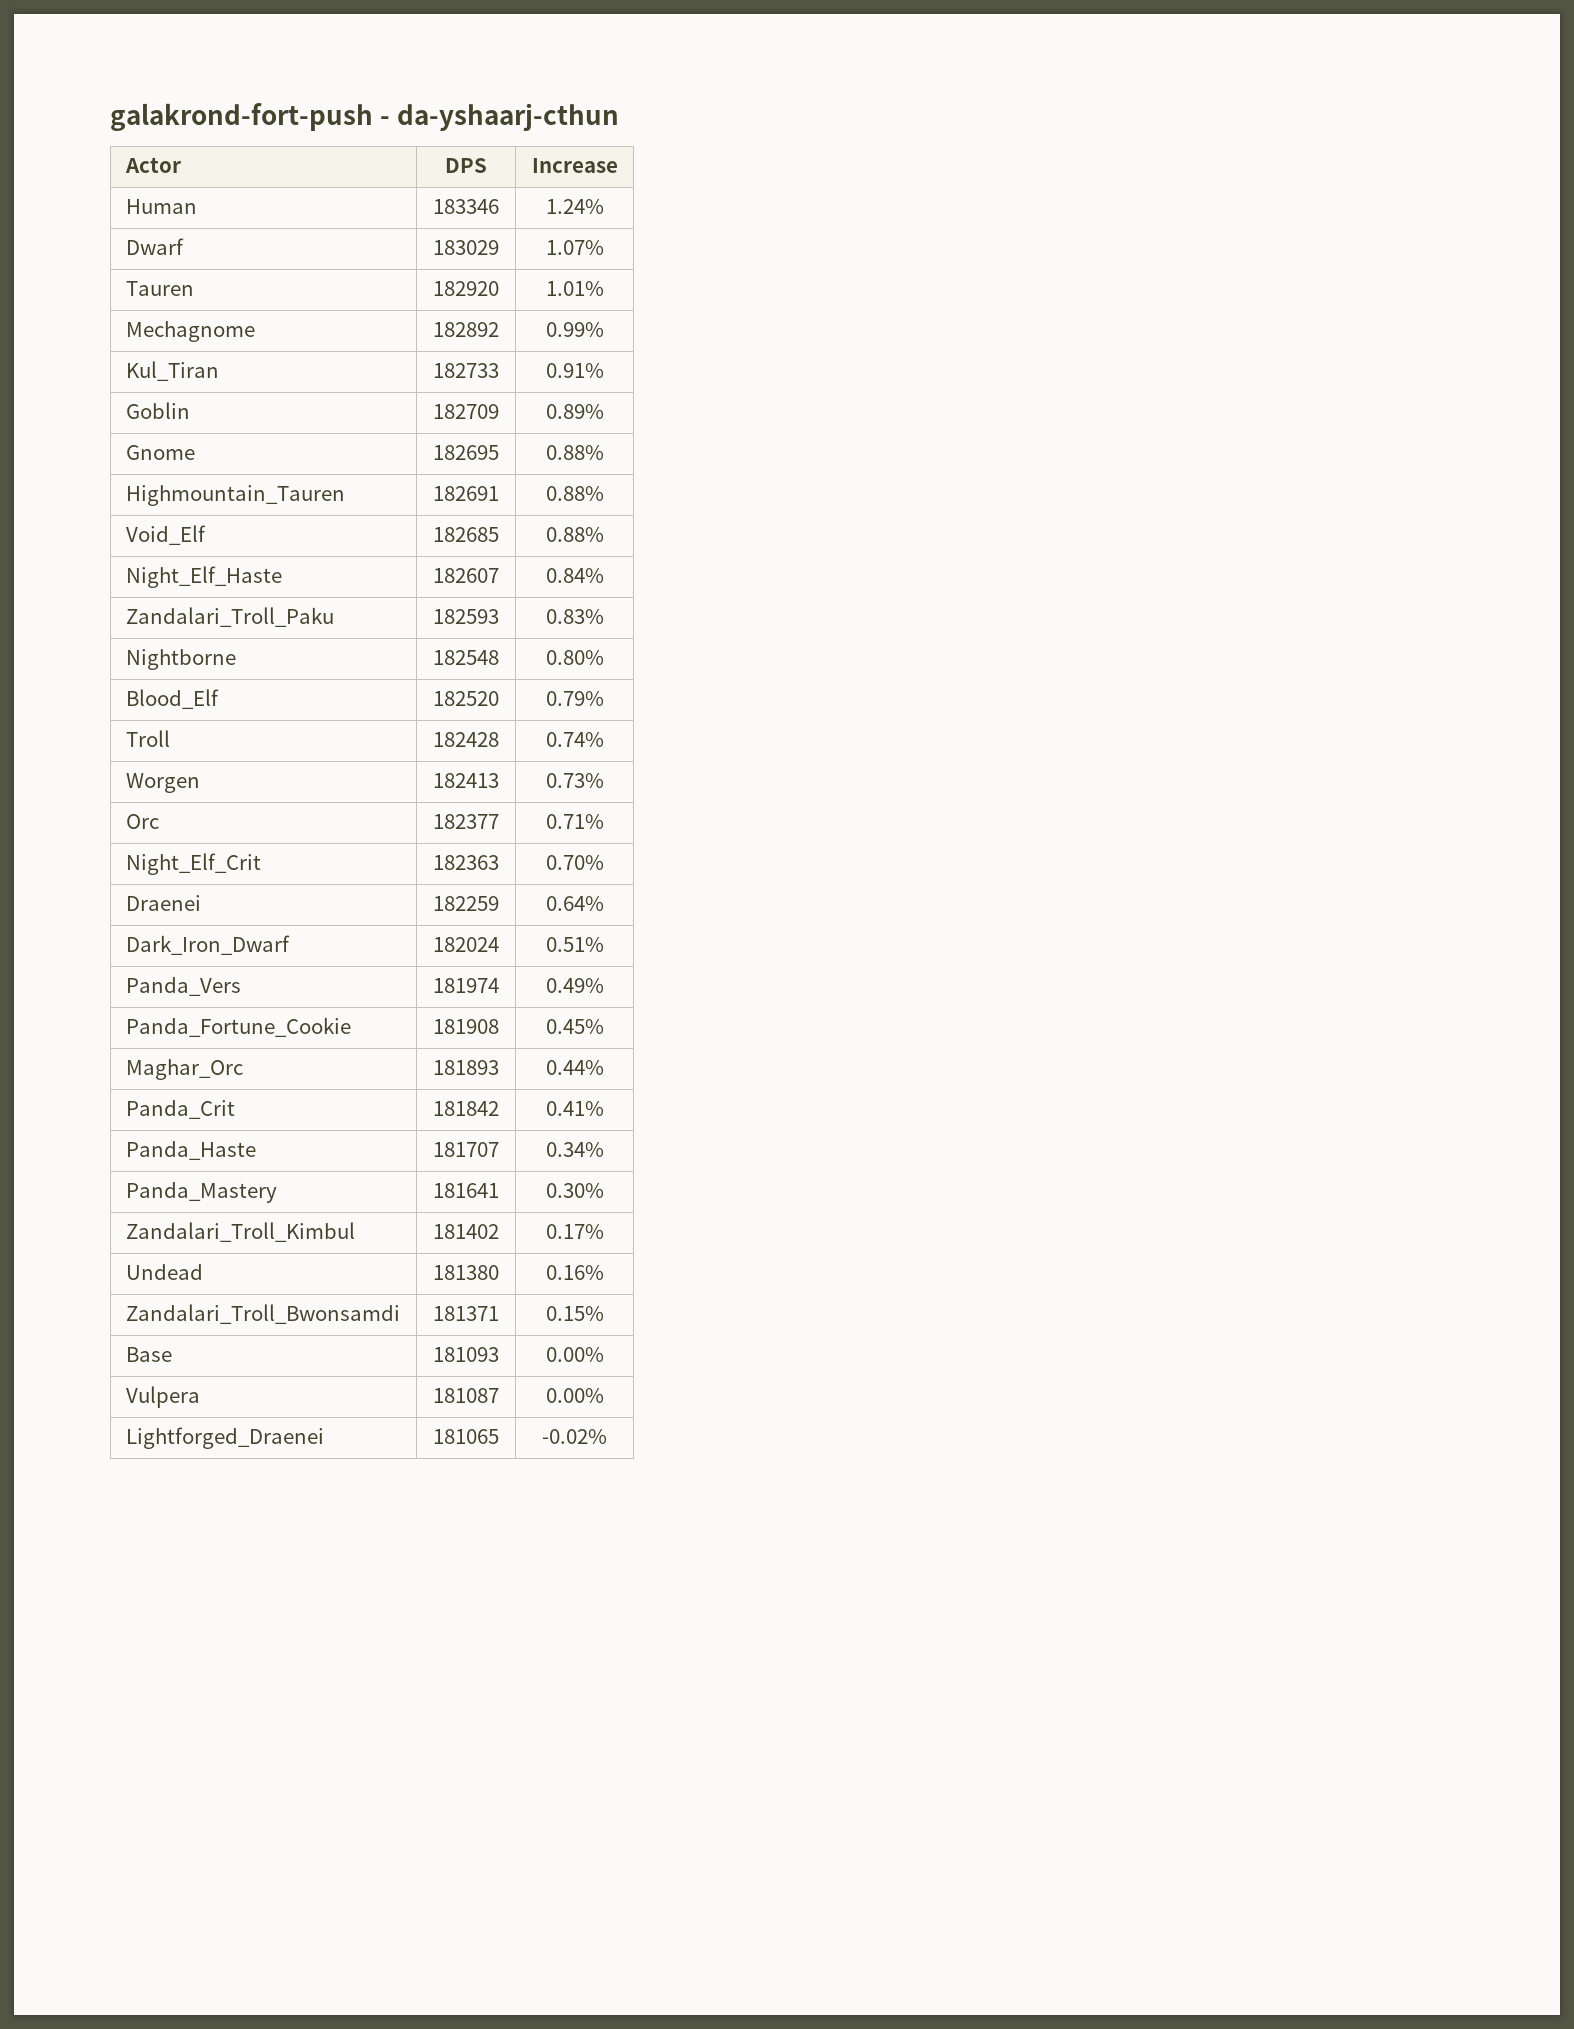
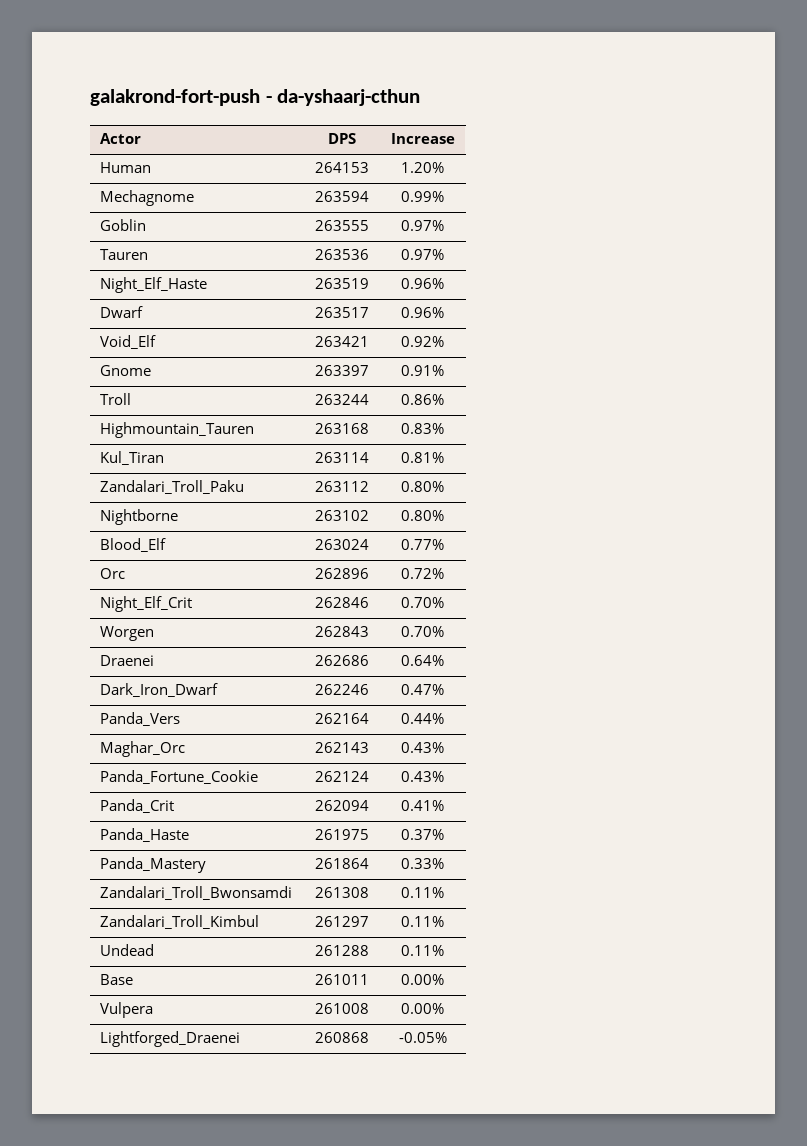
[433,199,499,214] [545,199,604,214] [125,238,184,255] [433,240,499,255] [545,240,604,255] [125,281,194,296] [433,281,499,296] [545,281,604,296] [125,321,255,342] [433,322,499,337] [545,322,604,337] [125,361,219,381] [433,363,499,378] [545,363,604,378] [125,402,190,419] [433,404,499,419] [545,404,604,419] [125,445,195,460] [433,445,499,460] [545,445,604,460] [125,485,345,506] [433,486,499,501] [545,486,604,501] [125,525,206,545] [433,527,499,542] [545,527,604,542] [125,566,282,588] [433,568,499,583] [545,568,604,583] 183346 | 1.24% // Dwarf | 183029 | 1.07% // Tauren | 182920 | 1.01% // Mechagnome | 182892 | 0.99% // Kul_Tiran | 182733 | 0.91% // Goblin | 182709 | 0.89% // Gnome | 182695 | 0.88% // Highmountain_Tauren | 182691 | 0.88% // Void_Elf | 182685 | 0.88% // Night_Elf_Haste | 182607 | 0.84% -> [314,162,369,173] [401,162,444,173] [100,190,195,206] [314,191,369,202] [401,191,444,202] [100,219,147,231] [314,220,369,231] [401,220,444,231] [100,249,149,260] [314,249,369,260] [401,249,444,260] [100,277,208,293] [314,278,369,289] [401,278,444,289] [100,306,144,318] [314,307,369,318] [401,307,444,318] [100,335,157,349] [314,336,369,347] [401,336,444,347] [100,365,152,376] [314,365,369,376] [401,365,444,376] [100,393,132,405] [314,394,369,405] [401,394,444,405] [100,422,255,438] [314,423,369,434] [401,423,444,434] [100,451,165,465] [314,452,369,463] [401,452,444,463] 264153 | 1.20% // Mechagnome | 263594 | 0.99% // Goblin | 263555 | 0.97% // Tauren | 263536 | 0.97% // Night_Elf_Haste | 263519 | 0.96% // Dwarf | 263517 | 0.96% // Void_Elf | 263421 | 0.92% // Gnome | 263397 | 0.91% // Troll | 263244 | 0.86% // Highmountain_Tauren | 263168 | 0.83% // Kul_Tiran | 263114 | 0.81%
[433,609,499,624] [545,609,604,624] 182593 | 0.83% -> [314,481,369,492] [401,481,444,492] 263112 | 0.80%
[433,650,499,665] 182548 -> [314,510,369,521] 263102
[433,691,499,706] [545,691,604,706] [125,730,170,747] [433,732,499,747] [545,732,604,747] [125,773,200,793] [433,773,499,788] [545,773,604,788] [125,814,159,829] [433,814,499,829] [545,814,604,829] [125,853,261,875] [433,855,499,870] 182520 | 0.79% // Troll | 182428 | 0.74% // Worgen | 182413 | 0.73% // Orc | 182377 | 0.71% // Night_Elf_Crit | 182363 -> [314,539,369,550] [401,539,444,550] [100,568,126,579] [314,568,369,579] [401,568,444,579] [100,596,193,612] [314,597,369,608] [401,597,444,608] [100,626,155,641] [314,626,369,637] 263024 | 0.77% // Orc | 262896 | 0.72% // Night_Elf_Crit | 262846 | 0.70% // Worgen | 262843
[433,896,499,911] 182259 -> [314,655,369,666] 262686
[433,937,499,952] [545,937,604,952] 182024 | 0.51% -> [314,684,369,695] [401,684,444,695] 262246 | 0.47%
[433,978,499,993] [545,978,604,993] [125,1017,351,1037] [433,1019,499,1034] [545,1019,604,1034] [125,1059,243,1080] [433,1060,499,1075] [545,1060,604,1075] 181974 | 0.49% // Panda_Fortune_Cookie | 181908 | 0.45% // Maghar_Orc | 181893 | 0.44% -> [314,713,369,724] [401,713,444,724] [100,741,186,757] [314,742,369,753] [401,742,444,753] [100,770,259,784] [314,771,369,782] [401,771,444,782] 262164 | 0.44% // Maghar_Orc | 262143 | 0.43% // Panda_Fortune_Cookie | 262124 | 0.43%
[433,1101,499,1116] 181842 -> [314,800,369,811] 262094
[433,1142,499,1157] [545,1142,604,1157] 181707 | 0.34% -> [314,829,369,840] [401,829,444,840] 261975 | 0.37%
[433,1183,499,1198] [545,1183,604,1198] 181641 | 0.30% -> [314,858,369,869] [401,858,444,869] [100,886,293,900] [314,887,369,898] [401,887,444,898] 261864 | 0.33% // Zandalari_Troll_Bwonsamdi | 261308 | 0.11%
[433,1224,499,1239] [545,1224,604,1239] 181402 | 0.17% -> [314,916,369,927] [401,916,444,927] 261297 | 0.11%
[433,1265,499,1280] [545,1265,604,1280] [125,1304,400,1324] [433,1306,499,1321] [545,1306,604,1321] 181380 | 0.16% // Zandalari_Troll_Bwonsamdi | 181371 | 0.15% -> [314,945,369,956] [401,945,444,956] 261288 | 0.11%
[433,1347,499,1362] 181093 -> [314,974,369,985] 261011
[433,1388,499,1403] 181087 -> [314,1003,369,1014] 261008
[433,1429,499,1444] [542,1429,607,1444] 181065 | -0.02% -> [314,1032,369,1043] [398,1032,447,1043] 260868 | -0.05%

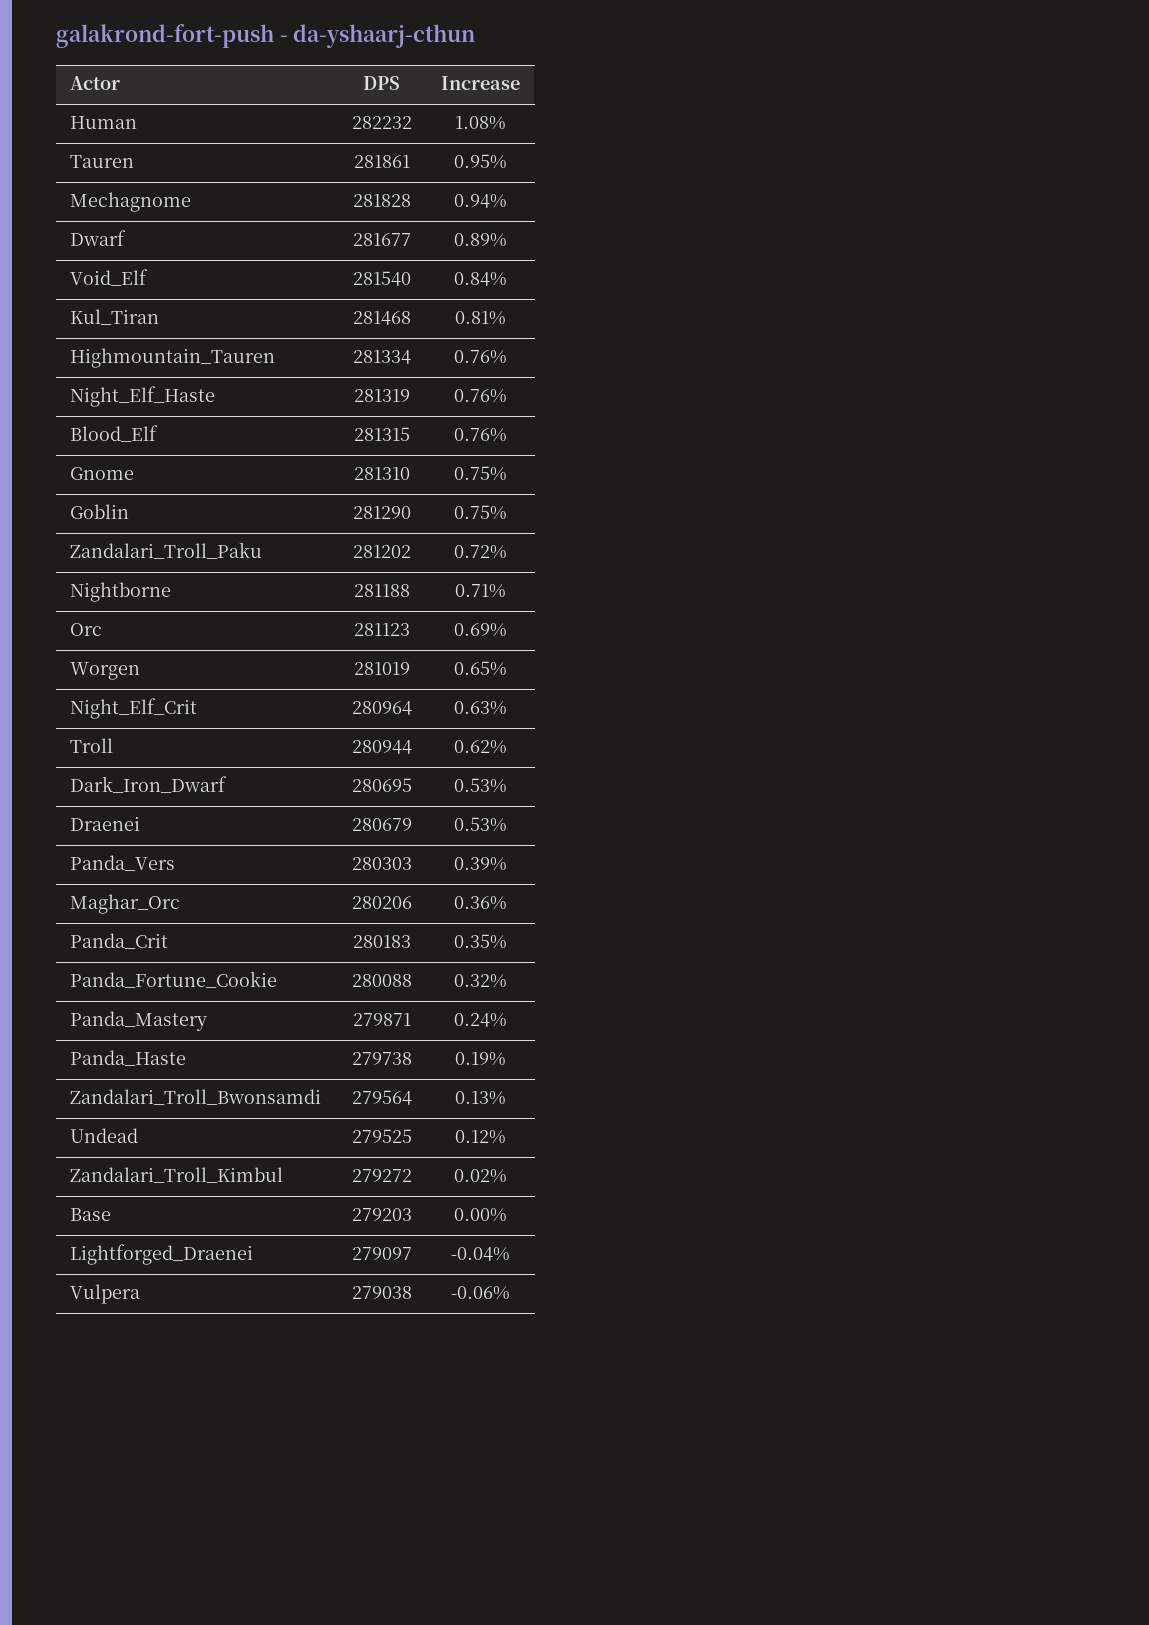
[314,162,369,173] [401,162,444,173] [100,190,195,206] [314,191,369,202] [401,191,444,202] [100,219,147,231] [314,220,369,231] [401,220,444,231] [100,249,149,260] [314,249,369,260] [401,249,444,260] [100,277,208,293] [314,278,369,289] [401,278,444,289] [100,306,144,318] [314,307,369,318] [401,307,444,318] [100,335,157,349] [314,336,369,347] [401,336,444,347] [100,365,152,376] [314,365,369,376] [401,365,444,376] [100,393,132,405] [314,394,369,405] [401,394,444,405] [100,422,255,438] [314,423,369,434] [401,423,444,434] [100,451,165,465] [314,452,369,463] [401,452,444,463] [100,480,245,494] [314,481,369,492] [401,481,444,492] [100,509,179,525] [314,510,369,521] [401,510,444,521] [100,538,167,552] [314,539,369,550] [401,539,444,550] [100,568,126,579] [314,568,369,579] [401,568,444,579] [100,596,193,612] [314,597,369,608] [401,597,444,608] [100,626,155,641] [314,626,369,637] [401,626,444,637] [100,655,155,666] [314,655,369,666] [401,655,444,666] [100,683,219,697] [314,684,369,695] [401,684,444,695] 264153 | 1.20% // Mechagnome | 263594 | 0.99% // Goblin | 263555 | 0.97% // Tauren | 263536 | 0.97% // Night_Elf_Haste | 263519 | 0.96% // Dwarf | 263517 | 0.96% // Void_Elf | 263421 | 0.92% // Gnome | 263397 | 0.91% // Troll | 263244 | 0.86% // Highmountain_Tauren | 263168 | 0.83% // Kul_Tiran | 263114 | 0.81% // Zandalari_Troll_Paku | 263112 | 0.80% // Nightborne | 263102 | 0.80% // Blood_Elf | 263024 | 0.77% // Orc | 262896 | 0.72% // Night_Elf_Crit | 262846 | 0.70% // Worgen | 262843 | 0.70% // Draenei | 262686 | 0.64% // Dark_Iron_Dwarf | 262246 | 0.47% -> [351,116,412,129] [455,116,506,130] [70,155,135,168] [353,155,410,168] [454,154,507,169] [70,192,192,212] [352,194,411,207] [454,194,507,208] [70,230,127,246] [352,233,411,246] [454,233,507,247] [70,269,149,286] [352,271,411,286] [454,272,507,286] [70,309,160,325] [352,311,411,325] [455,311,506,325] [70,348,276,368] [352,350,411,364] [454,350,507,364] [70,386,216,407] [353,389,410,402] [454,389,507,403] [70,425,159,442] [353,427,410,441] [454,428,507,442] [70,467,135,480] [353,467,410,480] [454,466,507,481] [70,504,130,519] [352,506,411,519] [454,505,507,520] [70,542,263,559] [352,545,411,558] [454,545,507,559] [70,582,172,602] [353,584,410,597] [455,584,506,598] [70,623,103,636] [353,623,410,636] [454,623,507,637] [70,662,141,680] [353,662,410,675] [454,661,507,676] [70,698,198,719] [351,701,412,715] [454,701,507,715] [70,738,114,753] [351,740,412,754] [454,740,507,754] [70,776,228,793] [351,778,412,792] [454,778,507,793] [70,816,141,831] [351,818,412,831] [454,817,507,832] 282232 | 1.08% // Tauren | 281861 | 0.95% // Mechagnome | 281828 | 0.94% // Dwarf | 281677 | 0.89% // Void_Elf | 281540 | 0.84% // Kul_Tiran | 281468 | 0.81% // Highmountain_Tauren | 281334 | 0.76% // Night_Elf_Haste | 281319 | 0.76% // Blood_Elf | 281315 | 0.76% // Gnome | 281310 | 0.75% // Goblin | 281290 | 0.75% // Zandalari_Troll_Paku | 281202 | 0.72% // Nightborne | 281188 | 0.71% // Orc | 281123 | 0.69% // Worgen | 281019 | 0.65% // Night_Elf_Crit | 280964 | 0.63% // Troll | 280944 | 0.62% // Dark_Iron_Dwarf | 280695 | 0.53% // Draenei | 280679 | 0.53%
[314,713,369,724] [401,713,444,724] 262164 | 0.44% -> [351,857,412,870] [454,857,507,871] 280303 | 0.39%
[314,742,369,753] [401,742,444,753] [100,770,259,784] [314,771,369,782] [401,771,444,782] [100,799,175,813] [314,800,369,811] [401,800,444,811] [100,828,190,842] [314,829,369,840] [401,829,444,840] [100,857,207,873] [314,858,369,869] [401,858,444,869] [100,886,293,900] [314,887,369,898] [401,887,444,898] [100,915,260,929] [314,916,369,927] [401,916,444,927] [100,944,155,956] [314,945,369,956] [401,945,444,956] [100,974,134,985] [314,974,369,985] [401,974,444,985] [100,1002,154,1018] [314,1003,369,1014] [401,1003,444,1014] [100,1031,241,1047] [314,1032,369,1043] [398,1032,447,1043] 262143 | 0.43% // Panda_Fortune_Cookie | 262124 | 0.43% // Panda_Crit | 262094 | 0.41% // Panda_Haste | 261975 | 0.37% // Panda_Mastery | 261864 | 0.33% // Zandalari_Troll_Bwonsamdi | 261308 | 0.11% // Zandalari_Troll_Kimbul | 261297 | 0.11% // Undead | 261288 | 0.11% // Base | 261011 | 0.00% // Vulpera | 261008 | 0.00% // Lightforged_Draenei | 260868 | -0.05% -> [351,896,412,909] [454,896,507,910] [70,933,169,949] [352,935,411,948] [454,934,507,949] [70,971,278,988] [351,974,412,987] [454,974,507,988] [70,1011,208,1031] [352,1013,411,1026] [454,1013,507,1027] [70,1050,187,1066] [351,1052,412,1065] [455,1052,506,1066] [70,1089,322,1105] [351,1090,412,1105] [455,1091,506,1105] [70,1128,139,1143] [351,1129,412,1143] [455,1130,506,1144] [70,1167,284,1183] [351,1169,412,1182] [454,1169,507,1183] [70,1208,112,1221] [351,1208,412,1221] [454,1208,507,1222] [70,1244,254,1265] [351,1247,412,1260] [451,1247,510,1261] [70,1284,141,1304] [351,1286,412,1299] [451,1286,510,1300] 280206 | 0.36% // Panda_Crit | 280183 | 0.35% // Panda_Fortune_Cookie | 280088 | 0.32% // Panda_Mastery | 279871 | 0.24% // Panda_Haste | 279738 | 0.19% // Zandalari_Troll_Bwonsamdi | 279564 | 0.13% // Undead | 279525 | 0.12% // Zandalari_Troll_Kimbul | 279272 | 0.02% // Base | 279203 | 0.00% // Lightforged_Draenei | 279097 | -0.04% // Vulpera | 279038 | -0.06%

